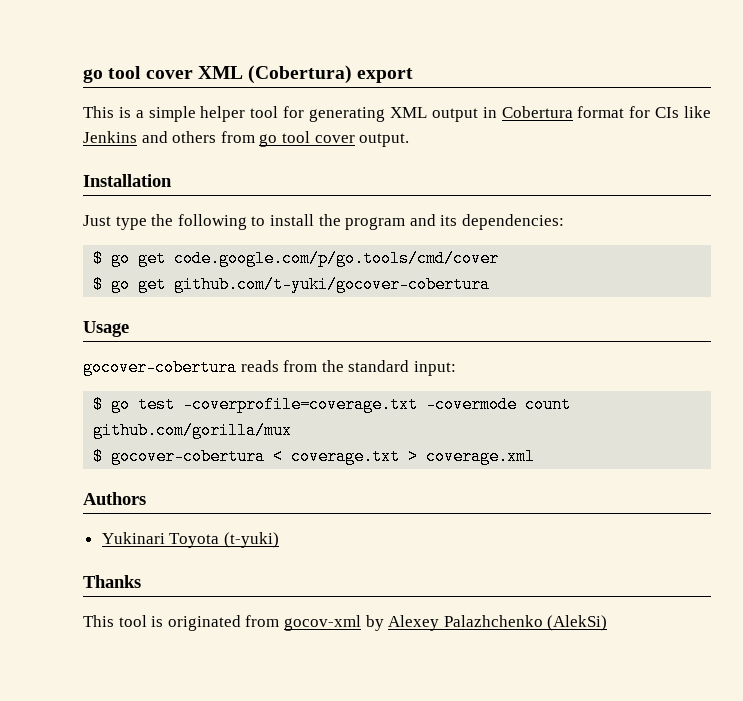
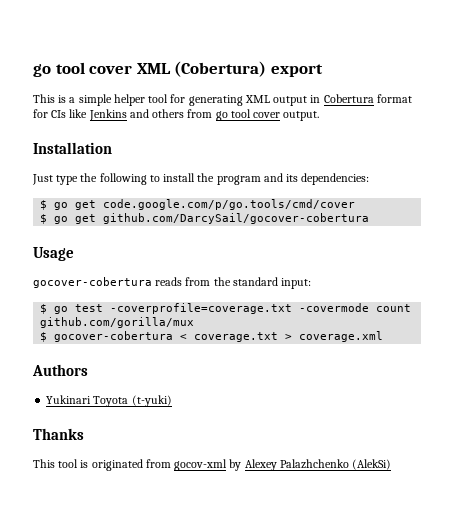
[174,276,491,293] github.com/t-yuki/gocover-cobertura -> [103,213,370,224] github.com/DarcySail/gocover-cobertura

